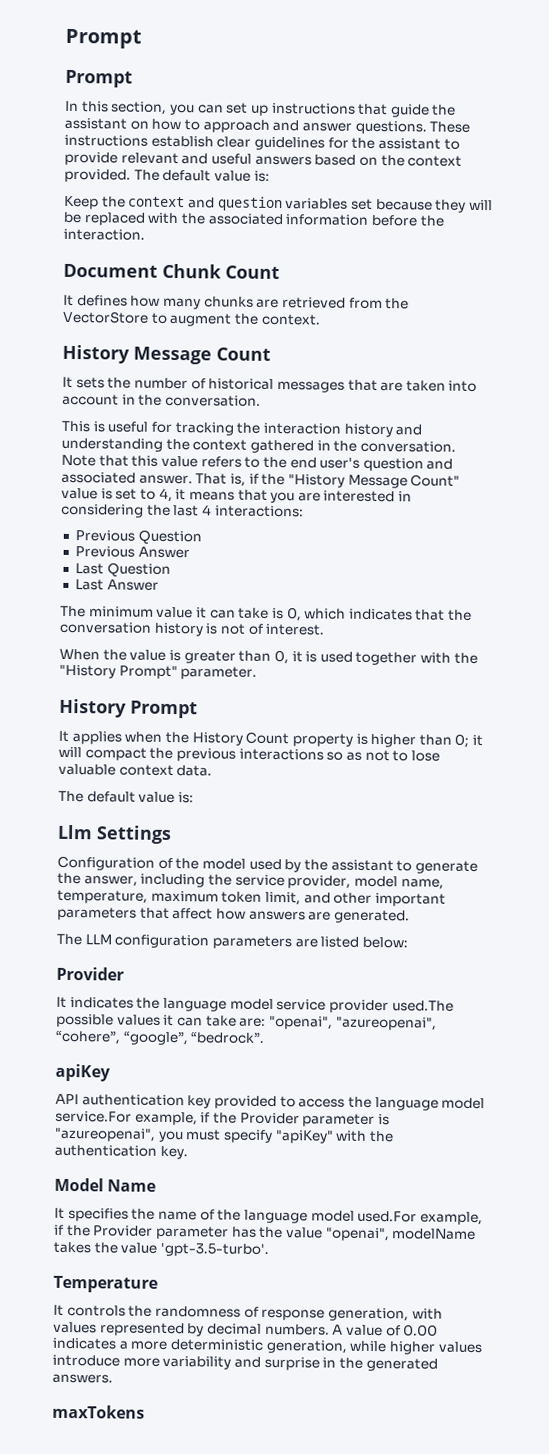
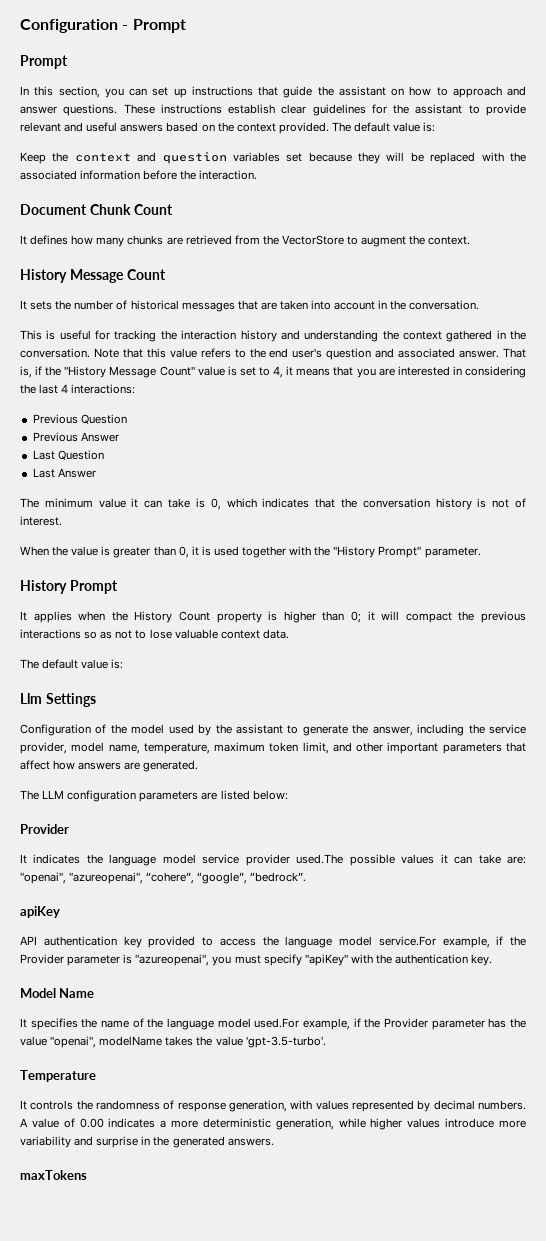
(65, 38) none -> [20,19,129,33] Configuration -

